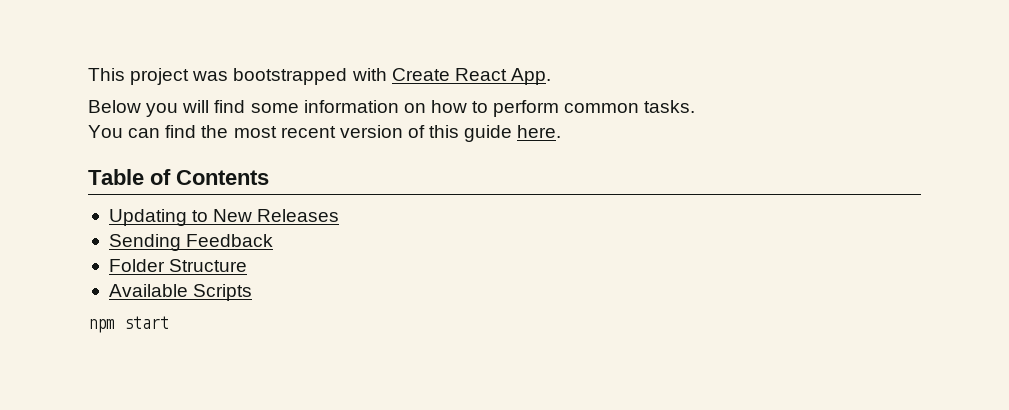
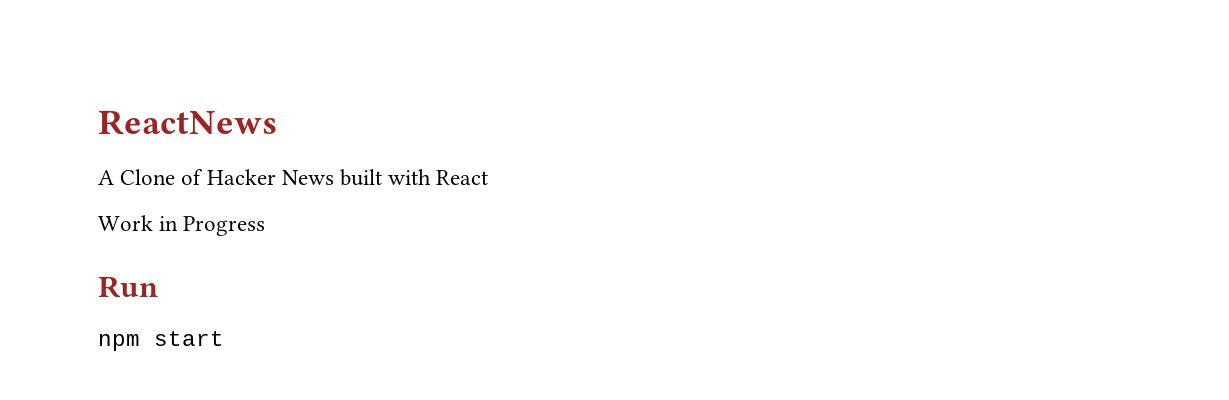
[88,68,551,85] [88,100,696,117] [88,125,562,142] [88,169,269,185] [108,209,340,226] [108,234,274,251] [108,259,248,272] [108,284,253,301] This project was bootstrapped with Create React App. // Below you will find some information on how to perform common tasks. // You can find the most recent version of this guide here. // Table of Contents // Updating to New Releases // Sending Feedback // Folder Structure // Available Scripts -> [98,110,277,135] [98,169,489,186] [98,215,266,236] [98,276,158,298] ReactNews // A Clone of Hacker News built with React // Work in Progress // Run

